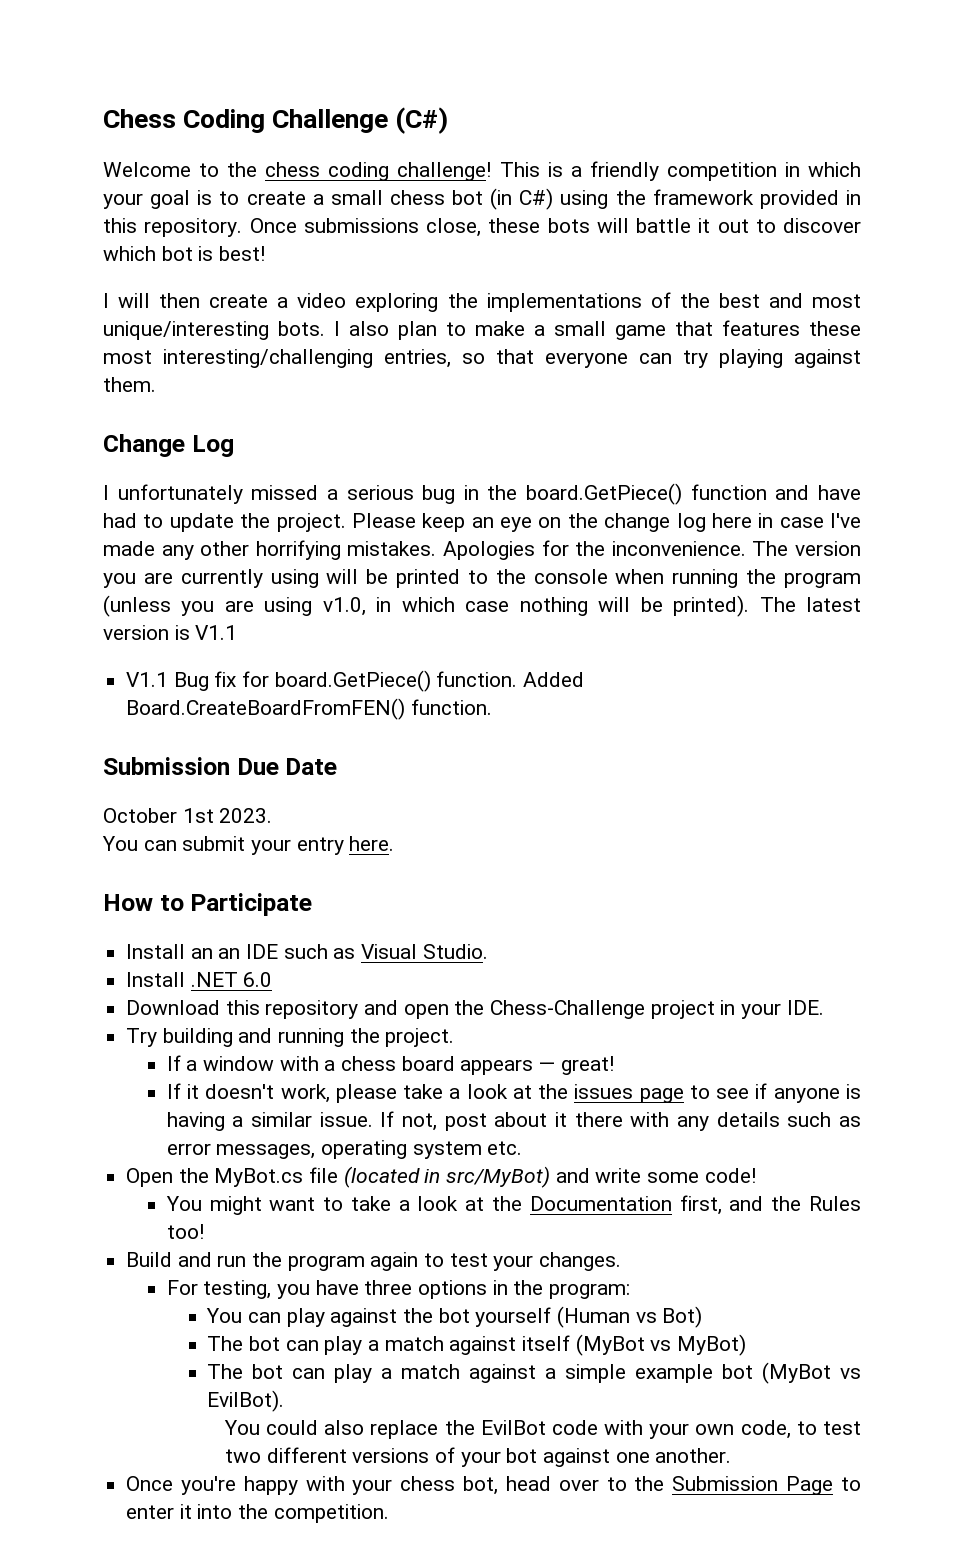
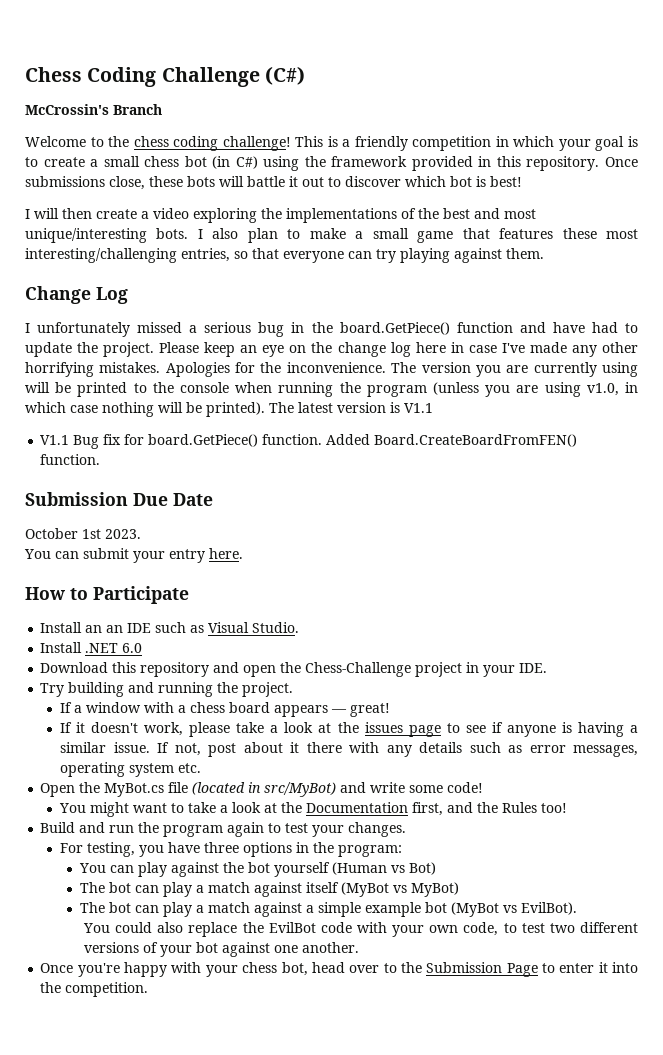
(449, 120) none -> [25,104,162,115] // McCrossin's Branch

